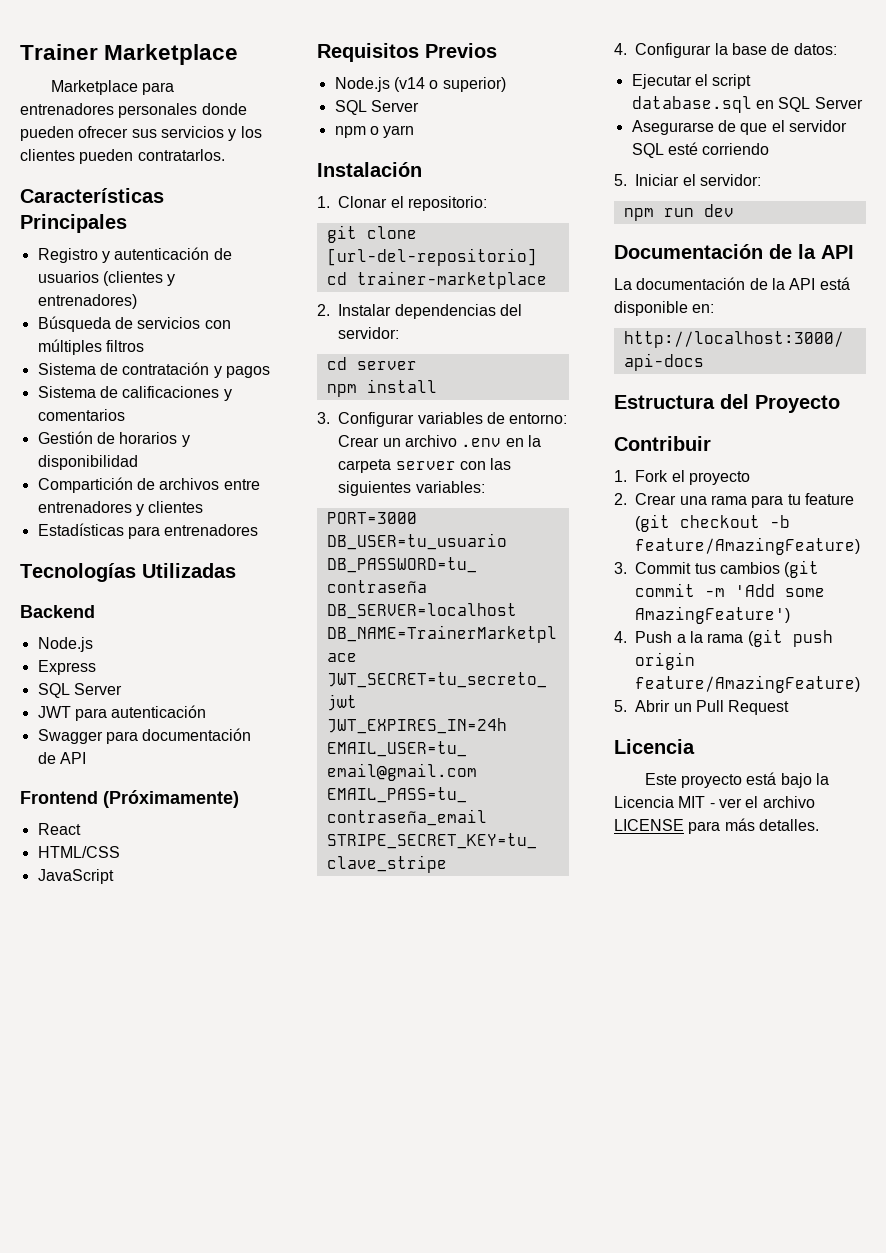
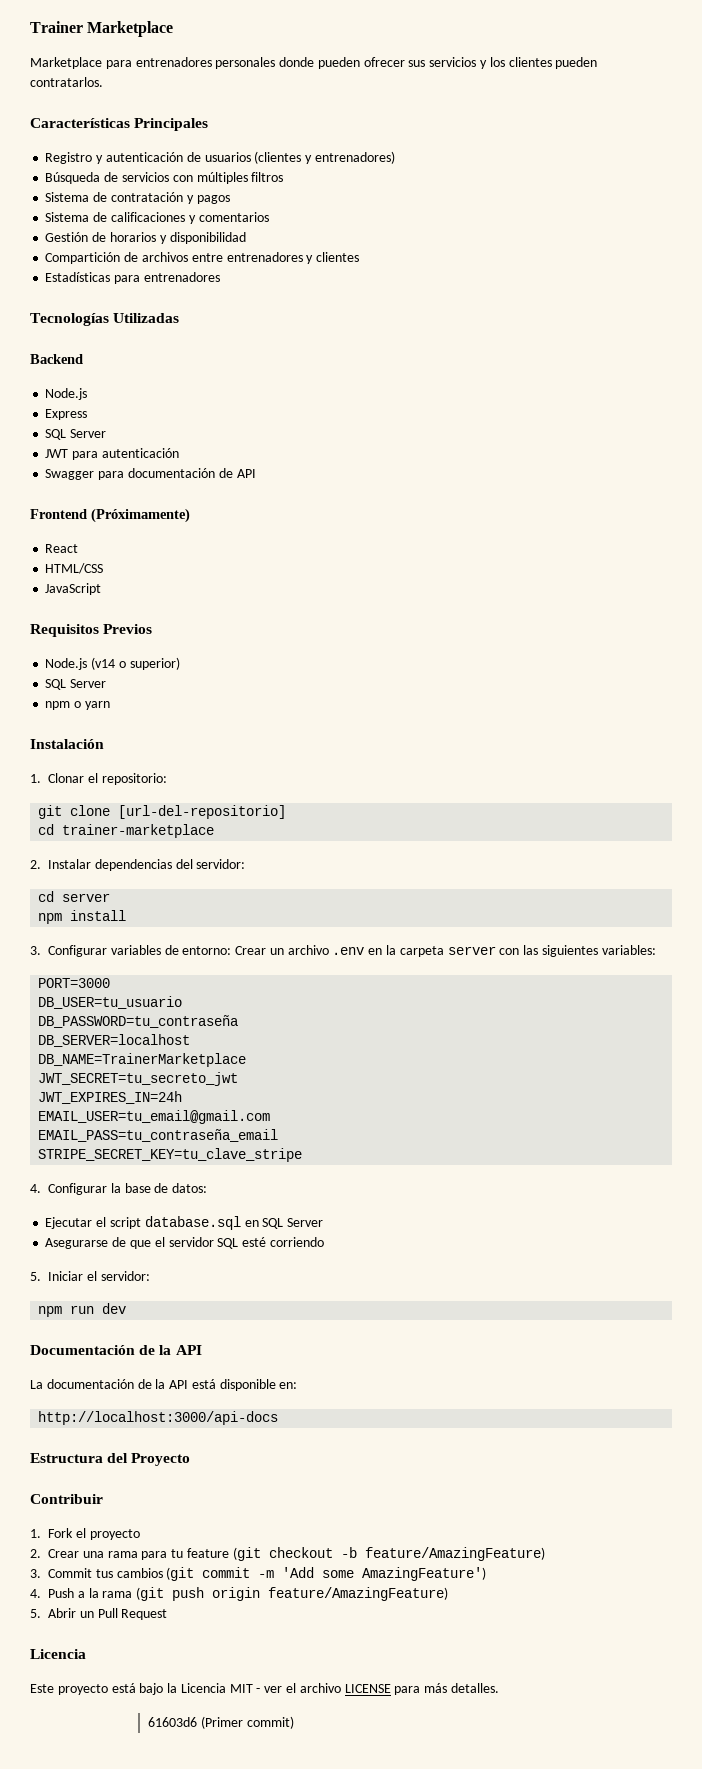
(819, 825) none -> [148,1716,294,1729] // 61603d6 (Primer commit)

